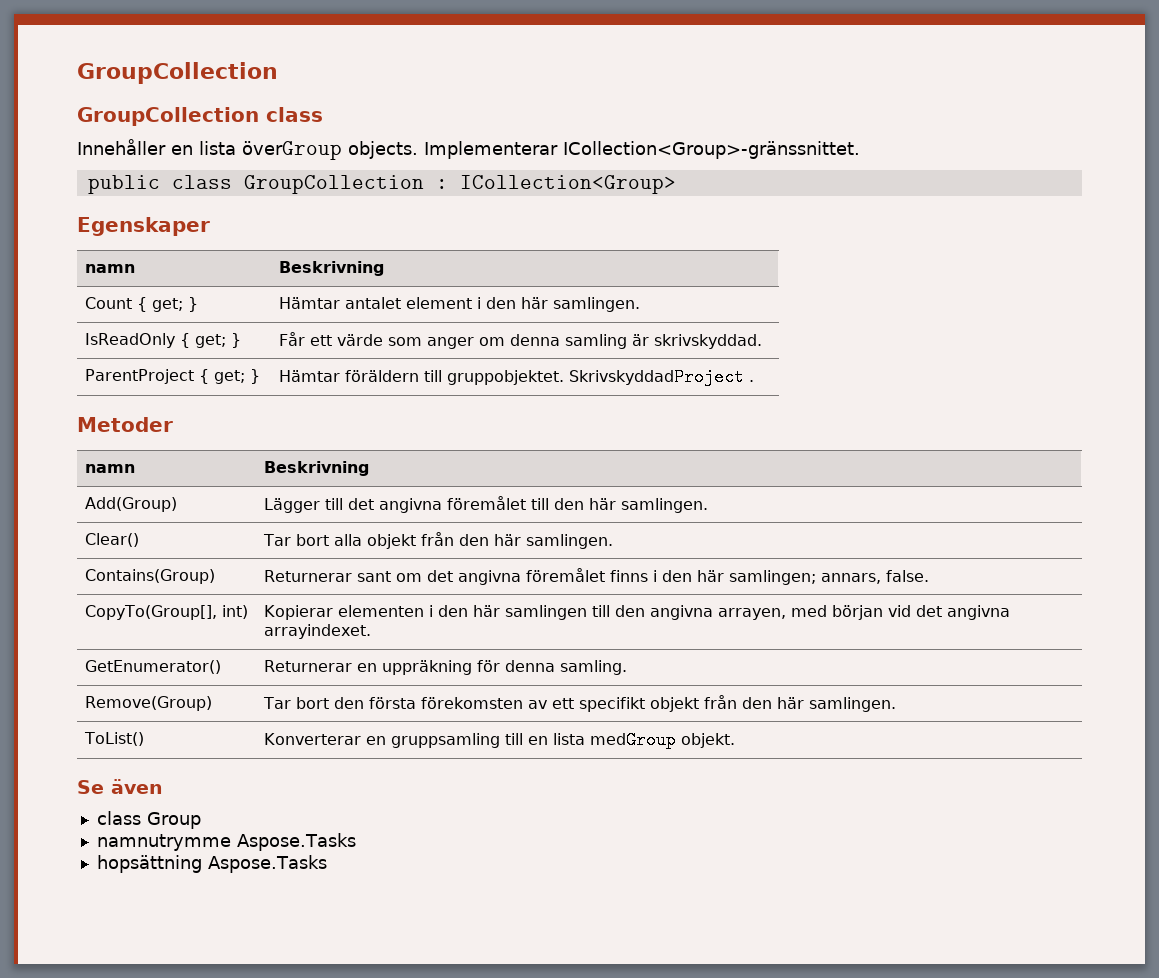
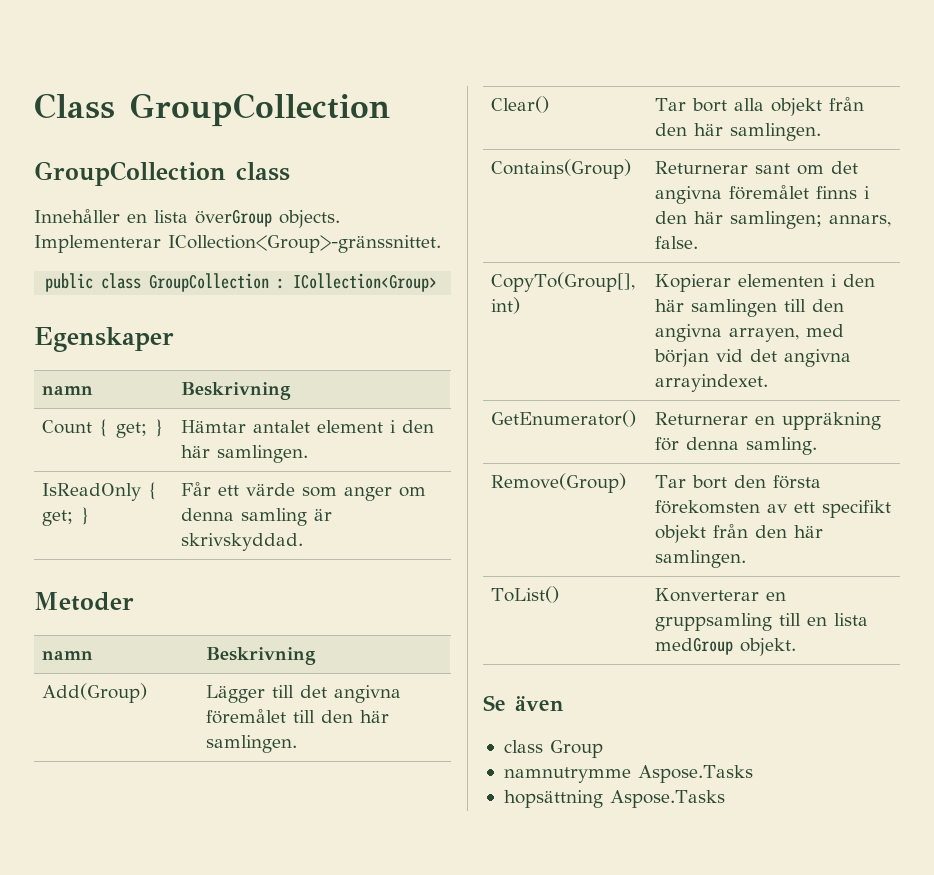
(77, 73) none -> [34,93,115,119] Class
[85,369,261,384] [279,368,755,386] // ParentProject { get; } | Hämtar föräldern till gruppobjektet. SkrivskyddadProject . -> (303, 542) none

